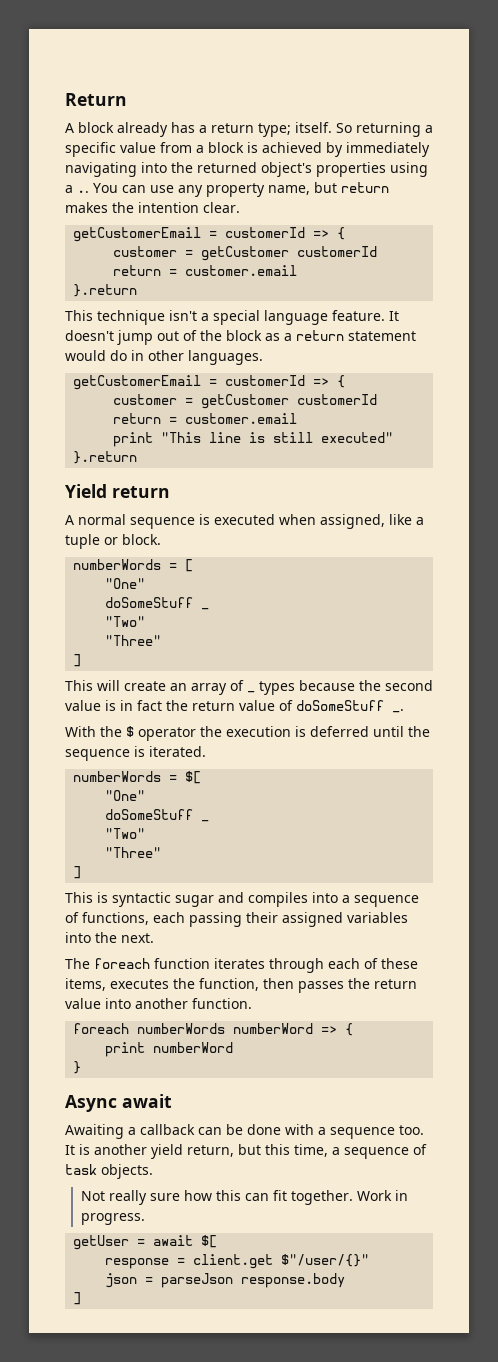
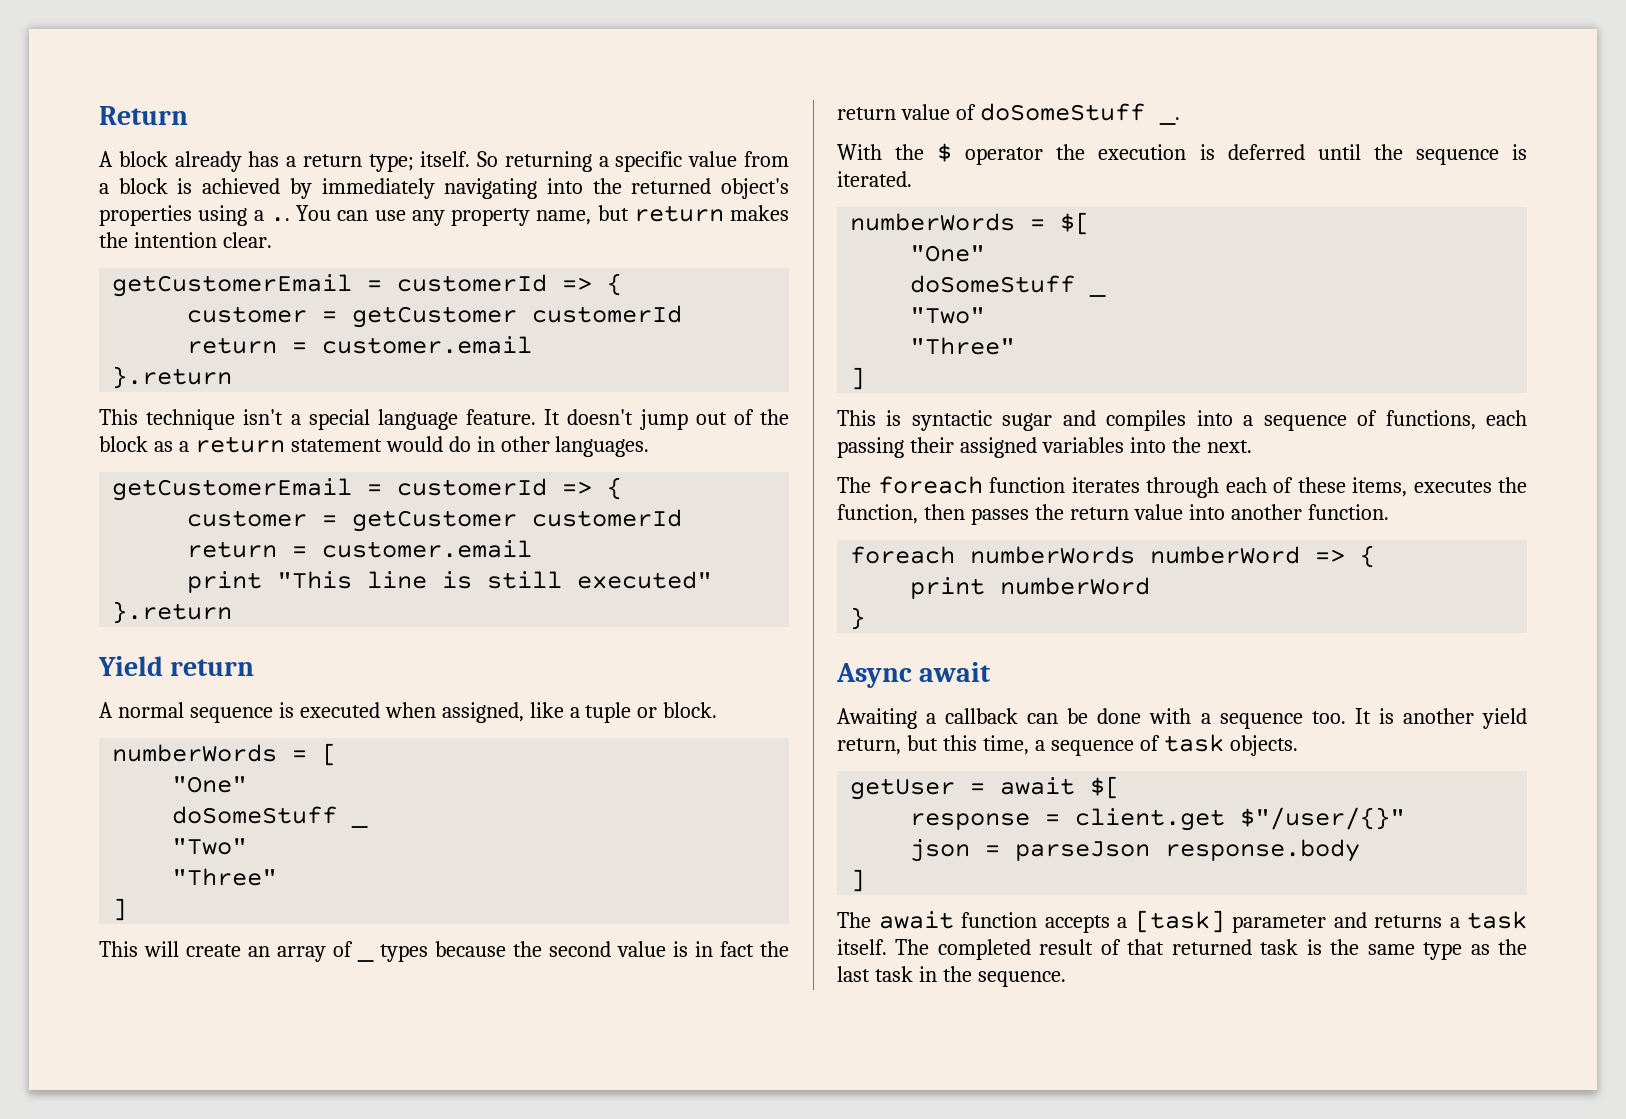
[81,1190,409,1205] [81,1213,146,1225] // Not really sure how this can fit together. Work in progress. -> (1298, 745) none
(82, 1298) none -> [837,910,1527,933] [837,939,1527,960] [837,966,1066,987] // The await function accepts a [task] parameter and returns a task itself. The completed result of that returned task is the same type as the last task in the sequence.

